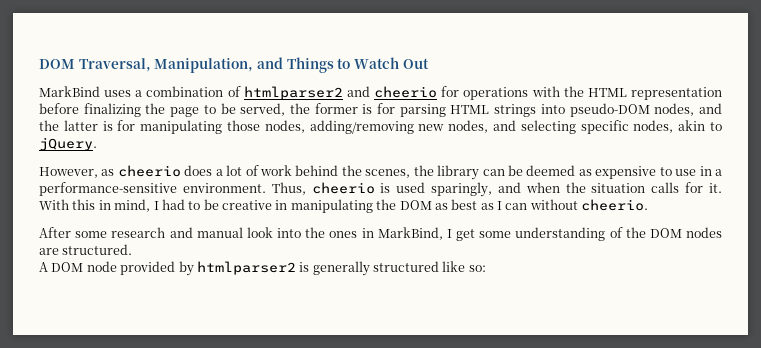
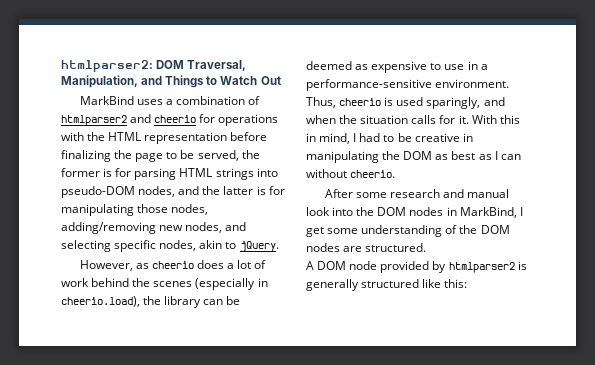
(39, 64) none -> [61,60,153,72] htmlparser2:
[365,169,411,178] scenes, -> [153,278,268,290] [61,296,140,307] scenes (especially in cheerio.load),
[329,231,358,238] ones -> [377,207,444,216] DOM nodes
[468,265,486,272] so: -> [444,279,468,288] this:

